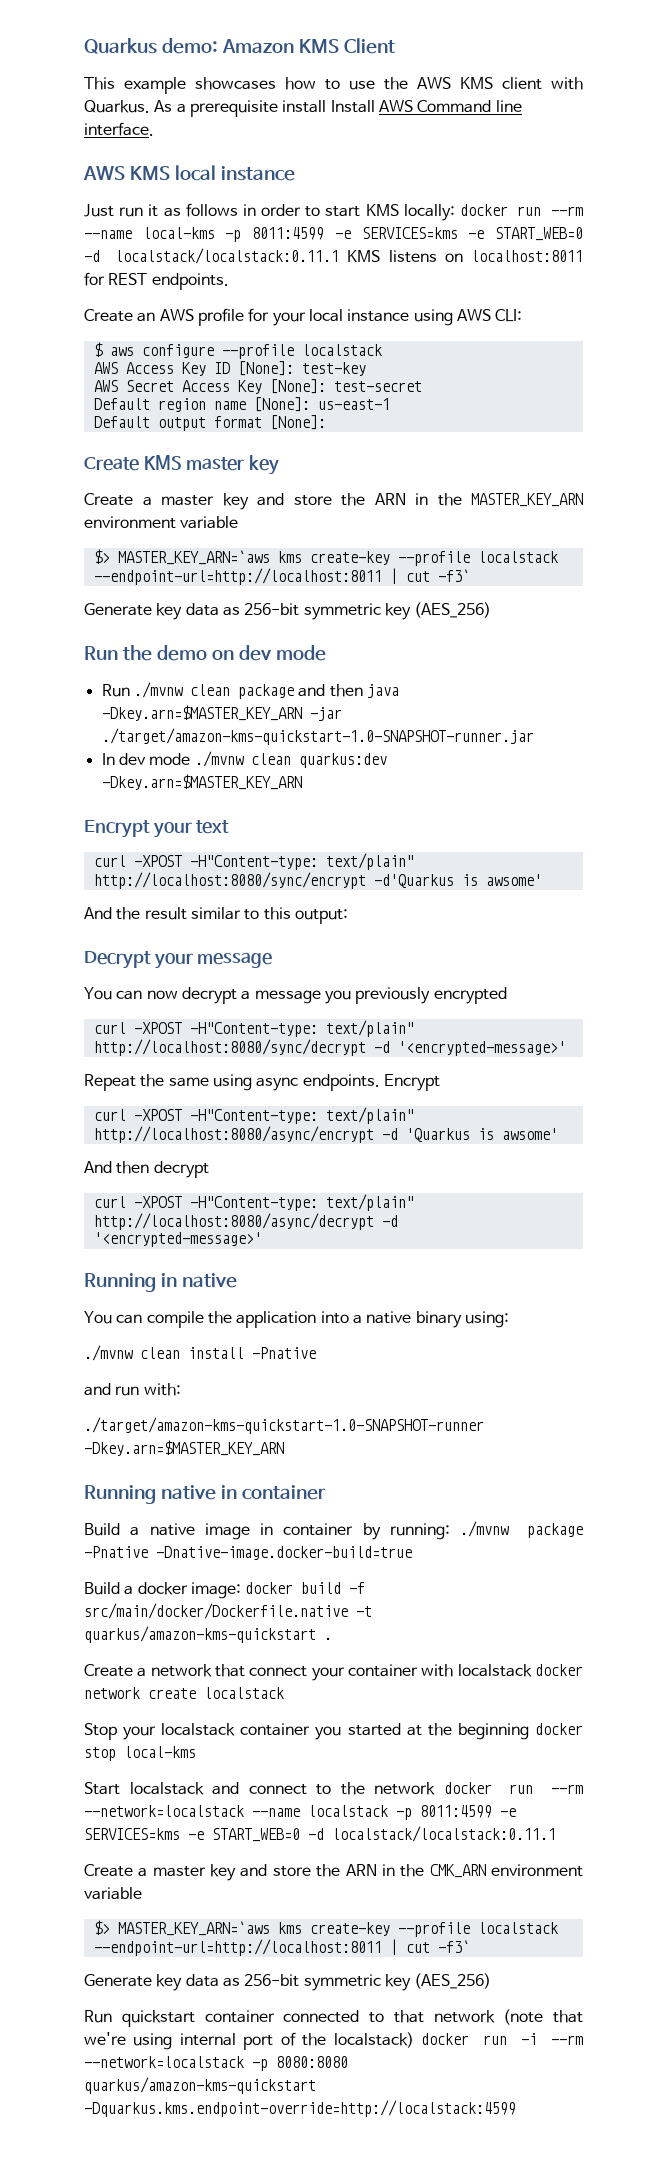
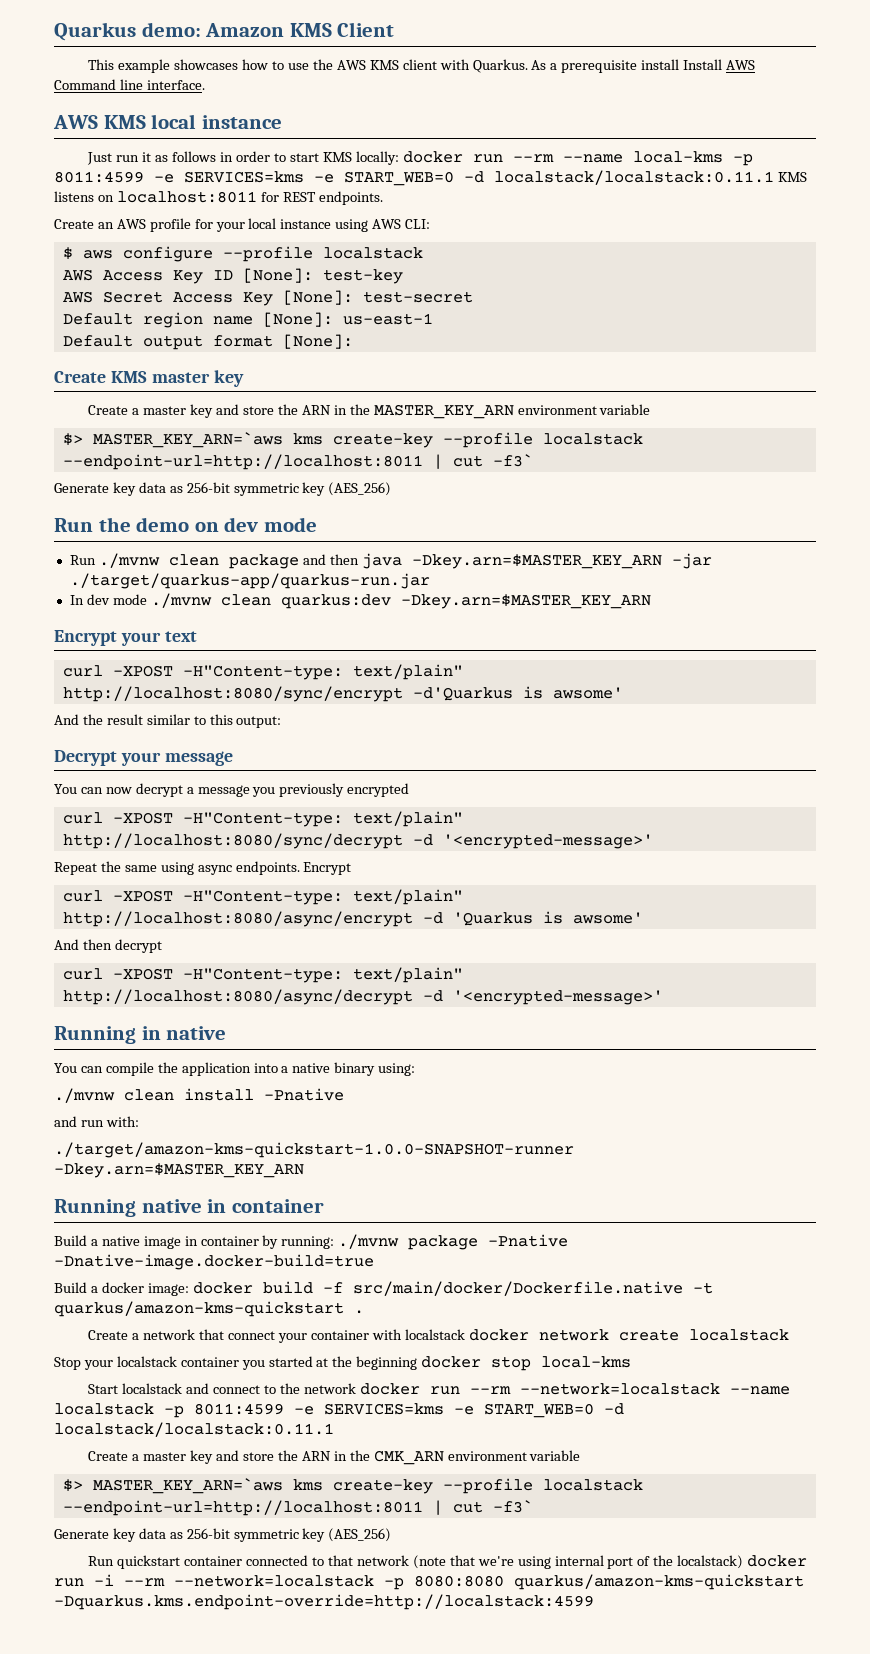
[101,728,534,745] ./target/amazon-kms-quickstart-1.0-SNAPSHOT-runner.jar -> [69,573,430,589] ./target/quarkus-app/quarkus-run.jar
[84,1417,484,1434] ./target/amazon-kms-quickstart-1.0-SNAPSHOT-runner -> [54,1142,574,1158] ./target/amazon-kms-quickstart-1.0.0-SNAPSHOT-runner

